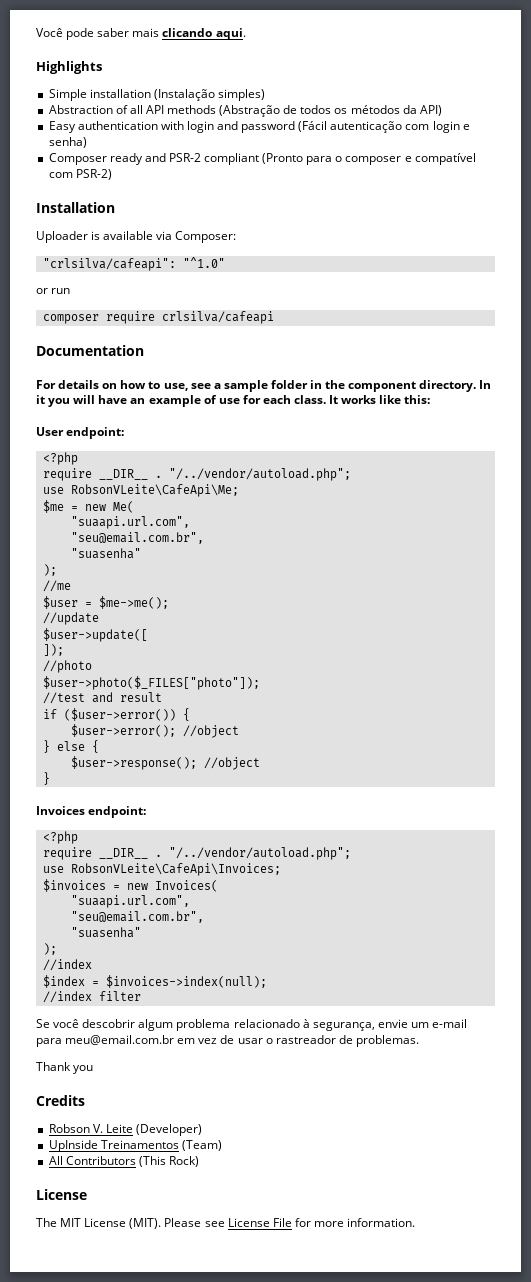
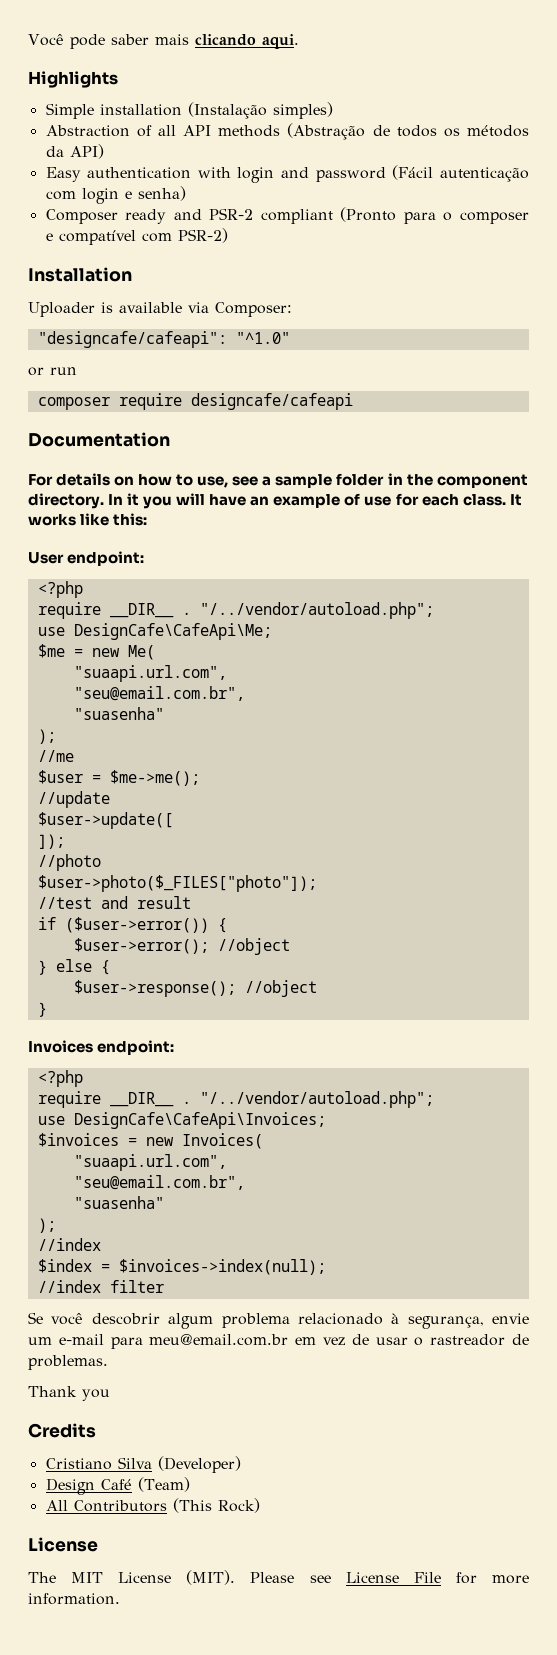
[42,258,176,271] "crlsilva/cafeapi": -> [37,331,227,348] "designcafe/cafeapi":
[161,311,274,324] crlsilva/cafeapi -> [190,393,353,410] designcafe/cafeapi
[70,484,239,497] RobsonVLeite\CafeApi\Me; -> [73,623,272,640] DesignCafe\CafeApi\Me;
[70,863,281,876] RobsonVLeite\CafeApi\Invoices; -> [73,1112,326,1129] DesignCafe\CafeApi\Invoices;
[48,1124,133,1133] Robson V. Leite -> [45,1457,152,1470] Cristiano Silva
[48,1140,179,1152] UpInside Treinamentos -> [45,1478,132,1495] Design Café

